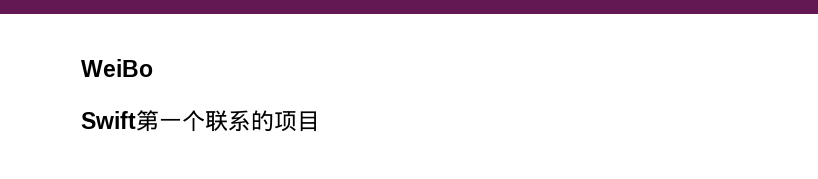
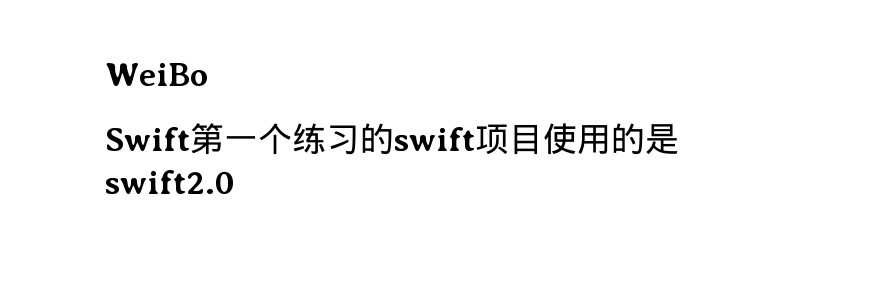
[205,110,320,132] 联系的项目 -> [292,123,679,155] [105,170,235,194] 练习的swift项目使用的是swift2.0

